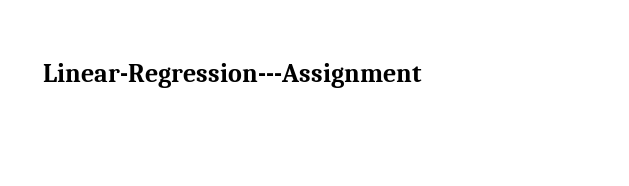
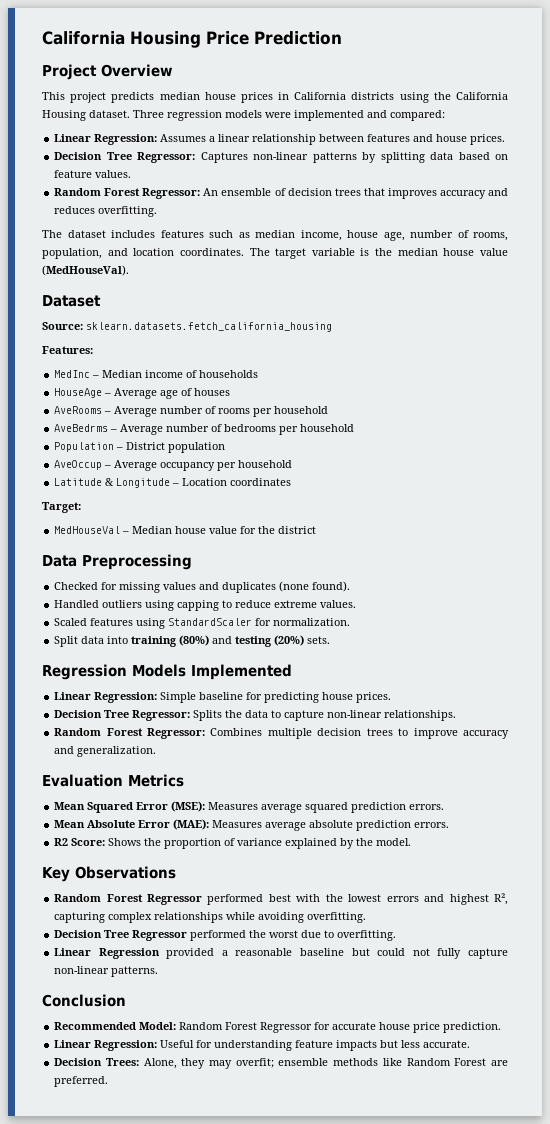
[43,63,422,88] Linear-Regression---Assignment -> [42,31,342,48] [42,64,172,80] [42,92,509,103] [42,110,445,121] [54,134,506,145] [54,152,509,163] [54,170,132,178] [54,188,508,199] [54,206,158,217] [42,230,508,241] [42,248,508,259] [42,265,129,276] [42,295,101,307] [42,322,332,332] [42,346,93,354] [54,370,259,378] [54,388,231,399] [54,406,329,417] [54,424,355,435] [54,442,226,453] [54,460,293,471] [54,478,292,488] [42,502,81,513] [54,526,317,534] [42,554,192,570] [54,581,351,593] [54,600,357,611] [54,618,351,629] [54,635,331,647] [42,664,292,680] [54,692,392,703] [54,710,457,721] [54,728,510,739] [54,746,157,757] [42,774,184,787] [54,801,445,813] [54,819,450,831] [54,838,412,849] [42,866,176,882] [54,893,508,905] [54,912,367,923] [54,930,397,941] [54,948,508,959] [54,966,159,977] [42,994,126,1007] [54,1022,502,1033] [54,1040,471,1051] [54,1058,508,1069] [54,1076,109,1087] California Housing Price Prediction // Project Overview // This project predicts median house prices in California districts using the California Housing dataset. Three regression models were implemented and compared: // Linear Regression: Assumes a linear relationship between features and house prices. // Decision Tree Regressor: Captures non-linear patterns by splitting data based on feature values. // Random Forest Regressor: An ensemble of decision trees that improves accuracy and reduces overfitting. // The dataset includes features such as median income, house age, number of rooms, population, and location coordinates. The target variable is the median house value (MedHouseVal). // Dataset // Source: sklearn.datasets.fetch_california_housing // Features: // MedInc – Median income of households // HouseAge – Average age of houses // AveRooms – Average number of rooms per household // AveBedrms – Average number of bedrooms per household // Population – District population // AveOccup – Average occupancy per household // Latitude & Longitude – Location coordinates // Target: // MedHouseVal – Median house value for the district // Data Preprocessing // Checked for missing values and duplicates (none found). // Handled outliers using capping to reduce extreme values. // Scaled features using StandardScaler for normalization. // Split data into training (80%) and testing (20%) sets. // Regression Models Implemented // Linear Regression: Simple baseline for predicting house prices. // Decision Tree Regressor: Splits the data to capture non-linear relationships. // Random Forest Regressor: Combines multiple decision trees to improve accuracy and generalization. // Evaluation Metrics // Mean Squared Error (MSE): Measures average squared prediction errors. // Mean Absolute Error (MAE): Measures average absolute prediction errors. // R2 Score: Shows the proportion of variance explained by the model. // Key Observations // Random Forest Regressor performed best with the lowest errors and highest R², capturing complex relationships while avoiding overfitting. // Decision Tree Regressor performed the worst due to overfitting. // Linear Regression provided a reasonable baseline but could not fully capture non-linear patterns. // Conclusion // Recommended Model: Random Forest Regressor for accurate house price prediction. // Linear Regression: Useful for understanding feature impacts but less accurate. // Decision Trees: Alone, they may overfit; ensemble methods like Random Forest are preferred.

